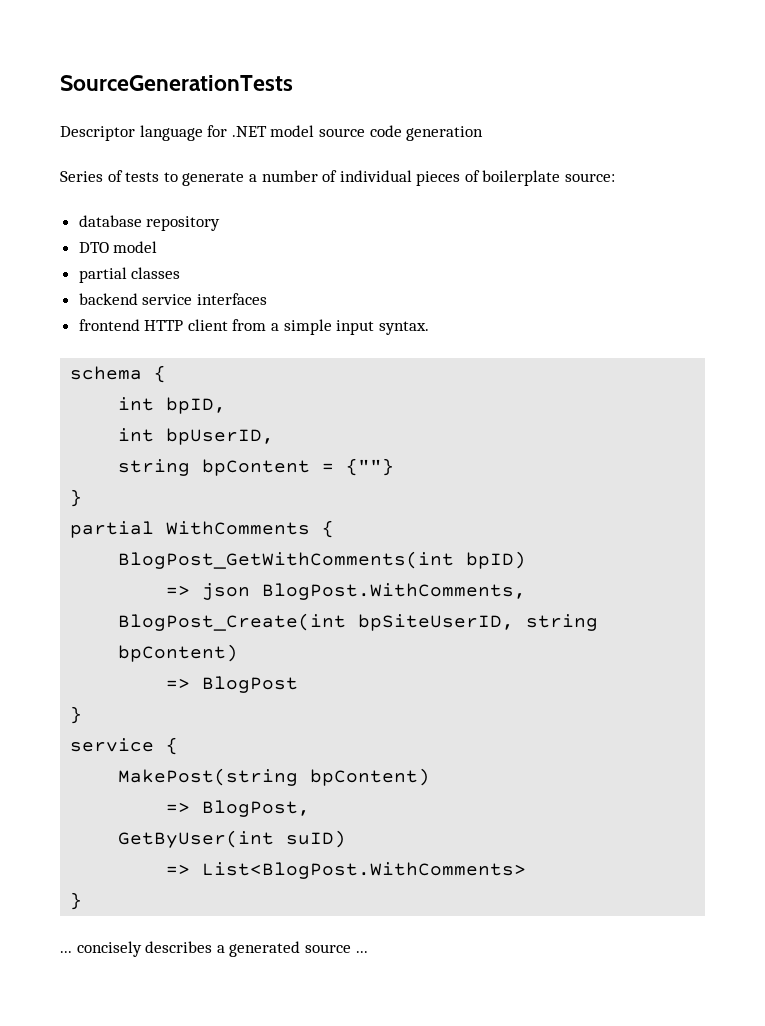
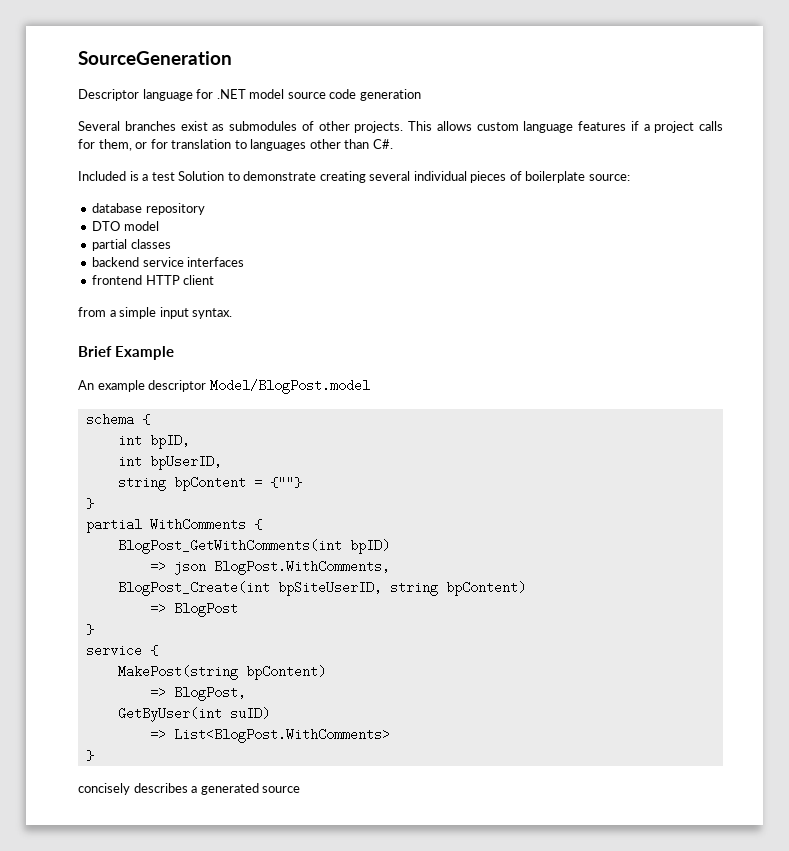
[60,75,293,91] SourceGenerationTests -> [78,51,232,65] SourceGeneration
[60,170,338,186] Series of tests to generate a number of -> [78,121,723,133] [78,139,393,151] [78,171,411,183] Several branches exist as submodules of other projects. This allows custom language features if a project calls for them, or for translation to languages other than C#. // Included is a test Solution to demonstrate creating several
(228, 325) none -> (215, 280) //
(429, 328) none -> [78,346,174,360] [78,379,370,394] // Brief Example // An example descriptor Model/BlogPost.model
[60,951,72,953] ... -> (94, 755) none
[355,951,368,953] ... -> (301, 789) none

